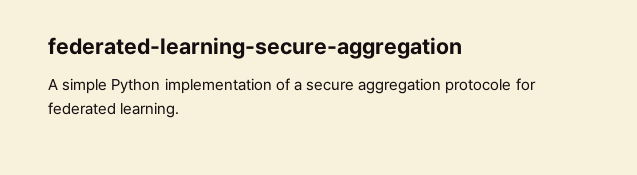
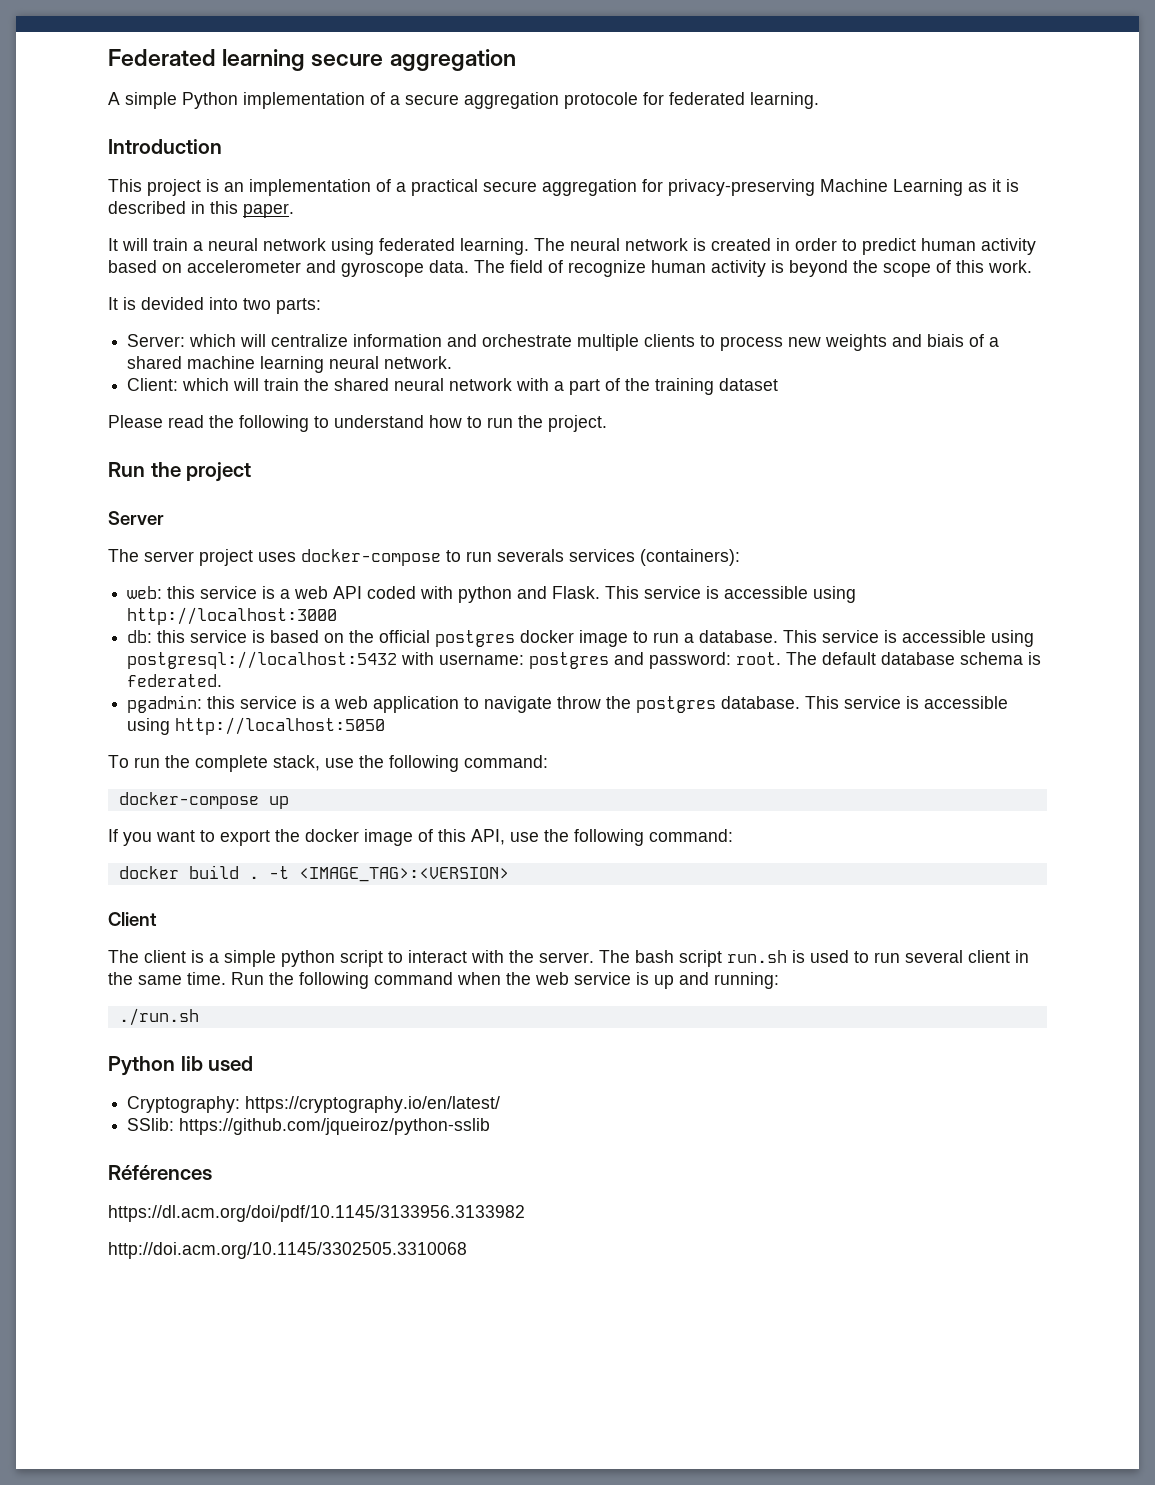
[48,37,462,59] federated-learning-secure-aggregation -> [108,49,516,71] Federated learning secure aggregation
(180, 110) none -> [108,139,222,154] [108,179,1019,196] [108,201,294,218] [108,238,1036,255] [108,260,1032,277] [108,297,321,314] [127,334,1000,351] [127,356,453,373] [127,378,779,395] [108,415,607,432] [108,462,252,482] [108,511,164,525] [108,549,740,566] [127,586,857,603] [127,607,338,625] [127,630,1035,647] [127,651,1042,669] [127,674,223,687] [127,695,1009,713] [127,717,386,735] [108,755,548,772] [118,792,289,809] [108,829,733,846] [118,865,509,882] [108,912,157,926] [108,950,1029,967] [108,972,779,989] [118,1008,199,1026] [108,1056,254,1076] [127,1096,501,1113] [127,1118,491,1135] [108,1165,212,1180] [108,1205,525,1222] [108,1242,467,1259] // Introduction // This project is an implementation of a practical secure aggregation for privacy-preserving Machine Learning as it is described in this paper. // It will train a neural network using federated learning. The neural network is created in order to predict human activity based on accelerometer and gyroscope data. The field of recognize human activity is beyond the scope of this work. // It is devided into two parts: // Server: which will centralize information and orchestrate multiple clients to process new weights and biais of a shared machine learning neural network. // Client: which will train the shared neural network with a part of the training dataset // Please read the following to understand how to run the project. // Run the project // Server // The server project uses docker-compose to run severals services (containers): // web: this service is a web API coded with python and Flask. This service is accessible using http://localhost:3000 // db: this service is based on the official postgres docker image to run a database. This service is accessible using postgresql://localhost:5432 with username: postgres and password: root. The default database schema is federated. // pgadmin: this service is a web application to navigate throw the postgres database. This service is accessible using http://localhost:5050 // To run the complete stack, use the following command: // docker-compose up // If you want to export the docker image of this API, use the following command: // docker build . -t <IMAGE_TAG>:<VERSION> // Client // The client is a simple python script to interact with the server. The bash script run.sh is used to run several client in the same time. Run the following command when the web service is up and running: // ./run.sh // Python lib used // Cryptography: https://cryptography.io/en/latest/ // SSlib: https://github.com/jqueiroz/python-sslib // Références // https://dl.acm.org/doi/pdf/10.1145/3133956.3133982 // http://doi.acm.org/10.1145/3302505.3310068

